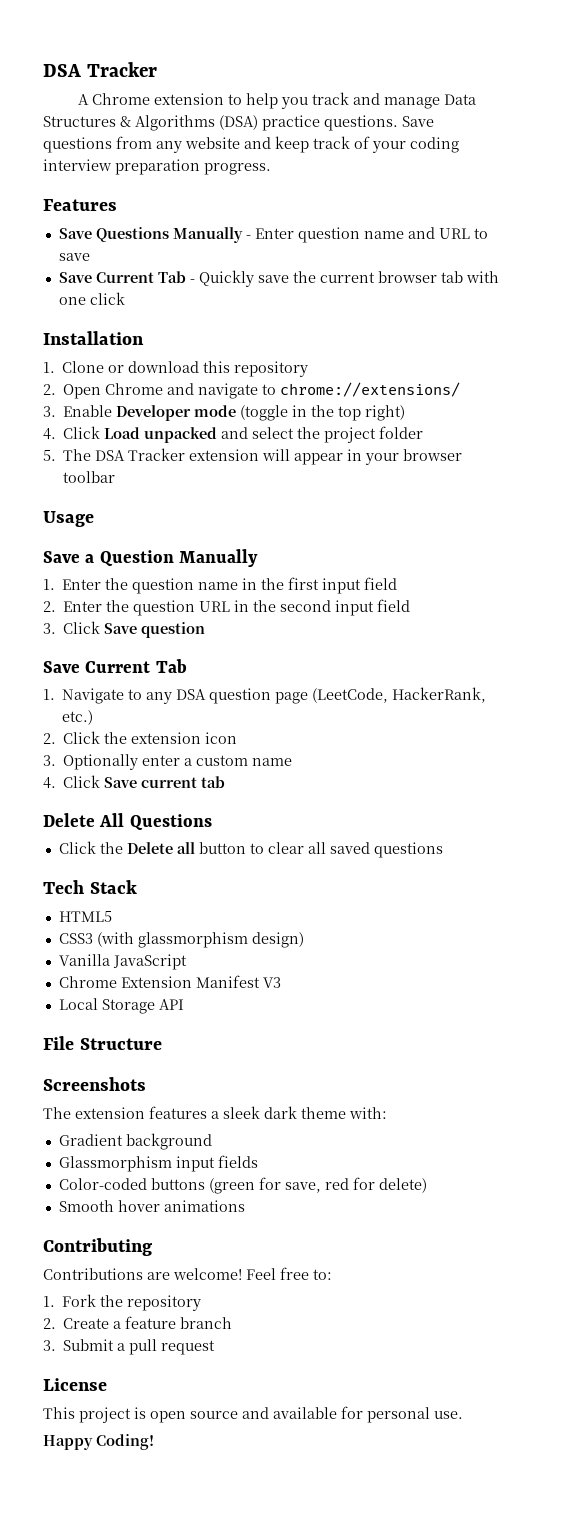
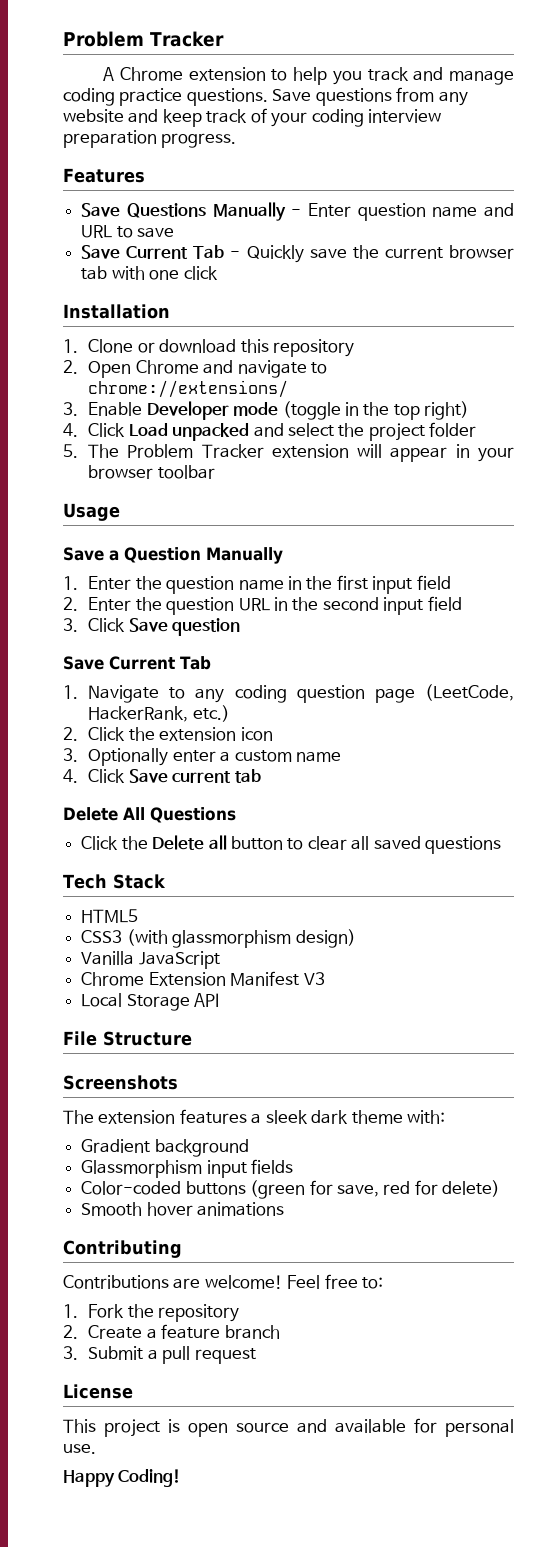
[43,64,81,77] DSA -> [63,31,144,47] Problem
[443,94,476,105] [43,115,258,131] Data Structures & Algorithms (DSA) -> [63,88,115,106] coding
[95,450,126,461] DSA -> [127,444,194,458] Problem
[176,689,207,700] DSA -> [234,685,287,703] coding

